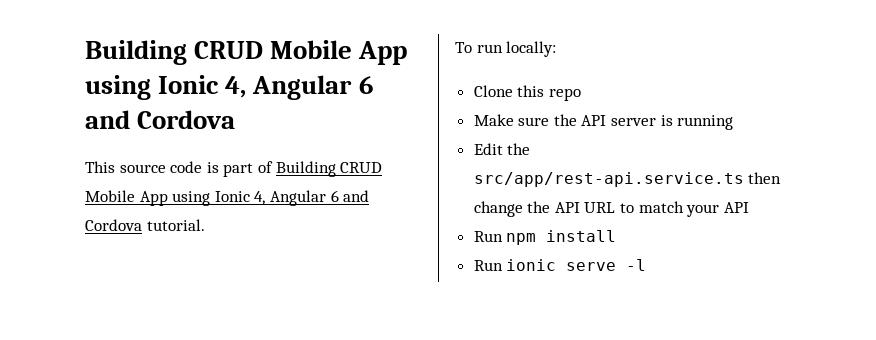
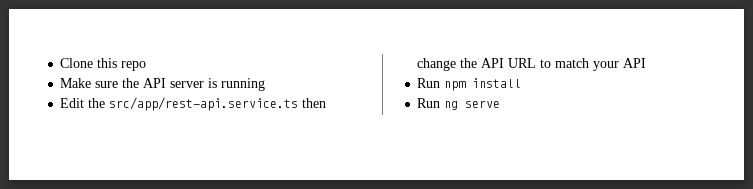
[85,40,408,65] [85,75,374,100] [85,110,236,129] [85,161,383,177] [85,190,370,206] [85,219,205,231] [455,41,557,57] Building CRUD Mobile App using Ionic 4, Angular 6 and Cordova // This source code is part of Building CRUD Mobile App using Ionic 4, Angular 6 and Cordova tutorial. // To run locally: // -> (60, 63) none
[506,259,647,271] ionic serve -l -> [444,100,501,110] ng serve

